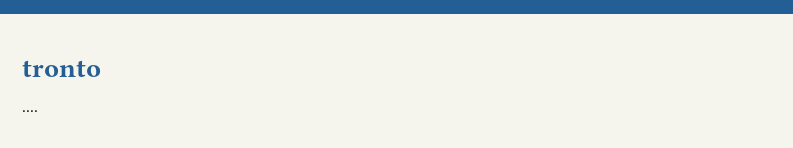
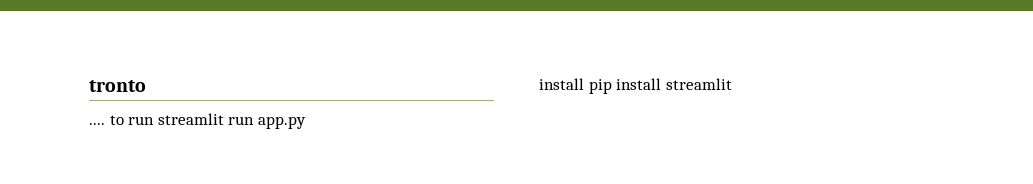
(38, 111) none -> [109,113,306,129] [539,78,732,94] to run streamlit run app.py // install pip install streamlit

